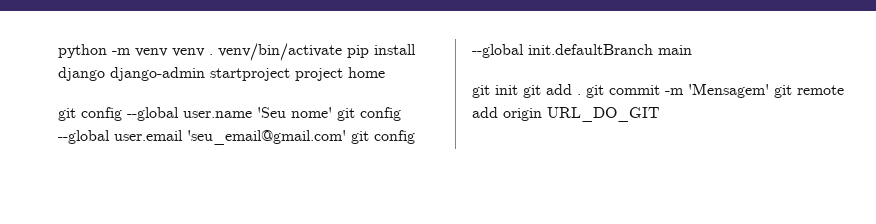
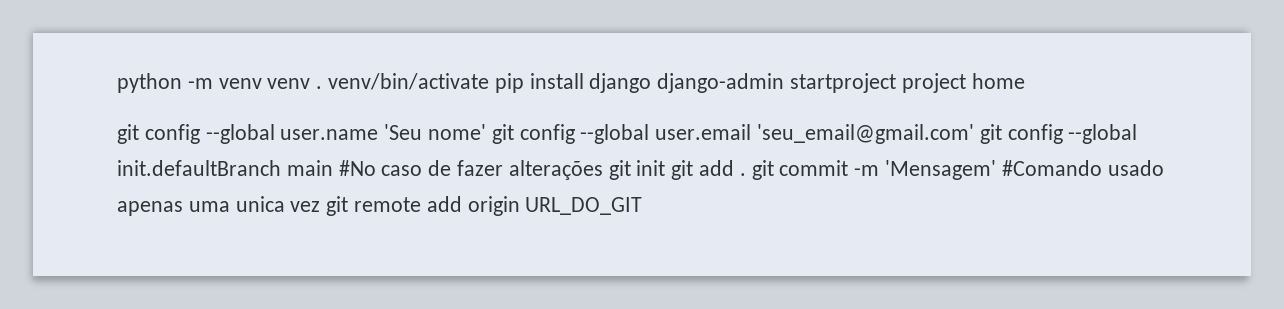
(692, 50) // -> [338,160,603,180] #No caso de fazer alterações
(769, 90) none -> [1001,160,1164,176] [117,196,321,216] #Comando usado apenas uma unica vez

